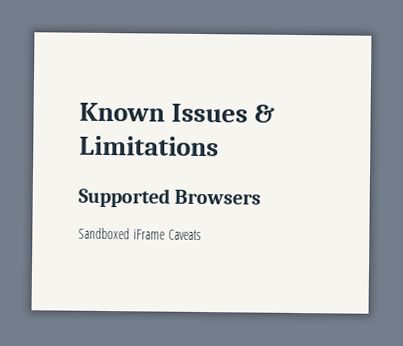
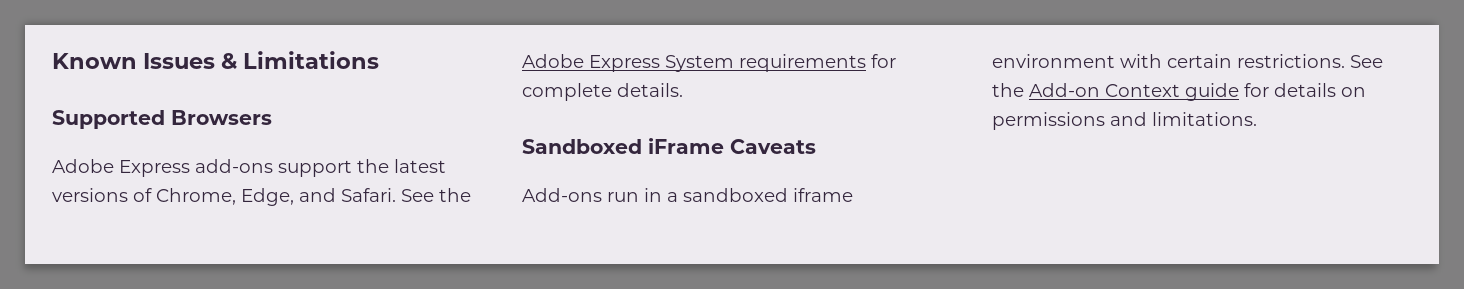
[78,227,201,240] Sandboxed iFrame Caveats -> [52,159,446,177] [52,188,471,206] [522,54,896,72] [522,83,683,101] [522,138,816,154] [522,188,853,202] [992,54,1383,68] [992,83,1366,101] [992,112,1257,130] Adobe Express add-ons support the latest versions of Chrome, Edge, and Safari. See the Adobe Express System requirements for complete details. // Sandboxed iFrame Caveats // Add-ons run in a sandboxed iframe environment with certain restrictions. See the Add-on Context guide for details on permissions and limitations.

